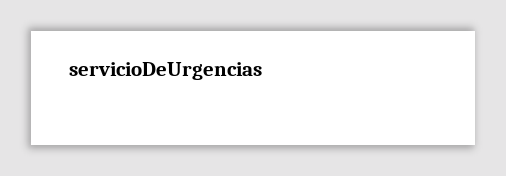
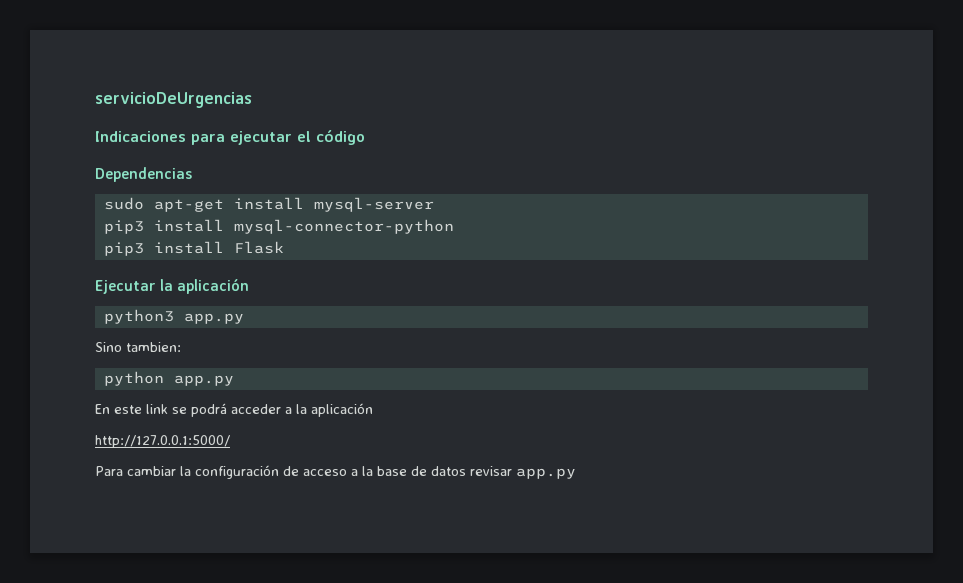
(262, 71) none -> [95,130,365,145] [95,167,192,182] [103,197,434,212] [103,219,454,234] [103,241,284,256] [95,279,250,294] [103,309,244,324] [95,342,181,352] [103,371,234,386] [95,403,373,417] [95,435,230,448] [95,465,576,479] // Indicaciones para ejecutar el código // Dependencias // sudo apt-get install mysql-server // pip3 install mysql-connector-python // pip3 install Flask // Ejecutar la aplicación // python3 app.py // Sino tambien: // python app.py // En este link se podrá acceder a la aplicación // http://127.0.0.1:5000/ // Para cambiar la configuración de acceso a la base de datos revisar app.py

